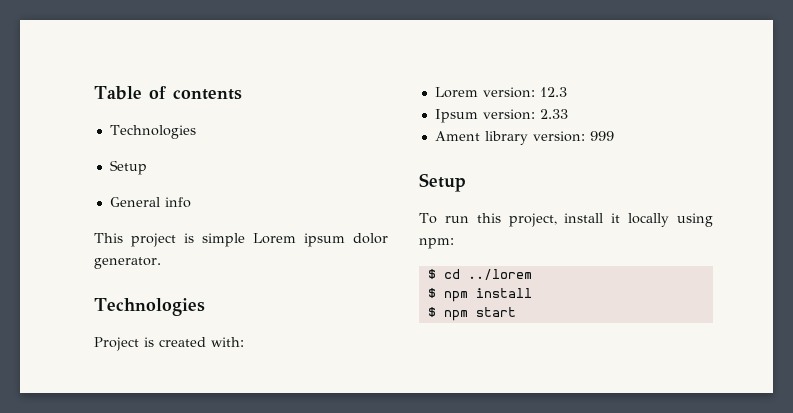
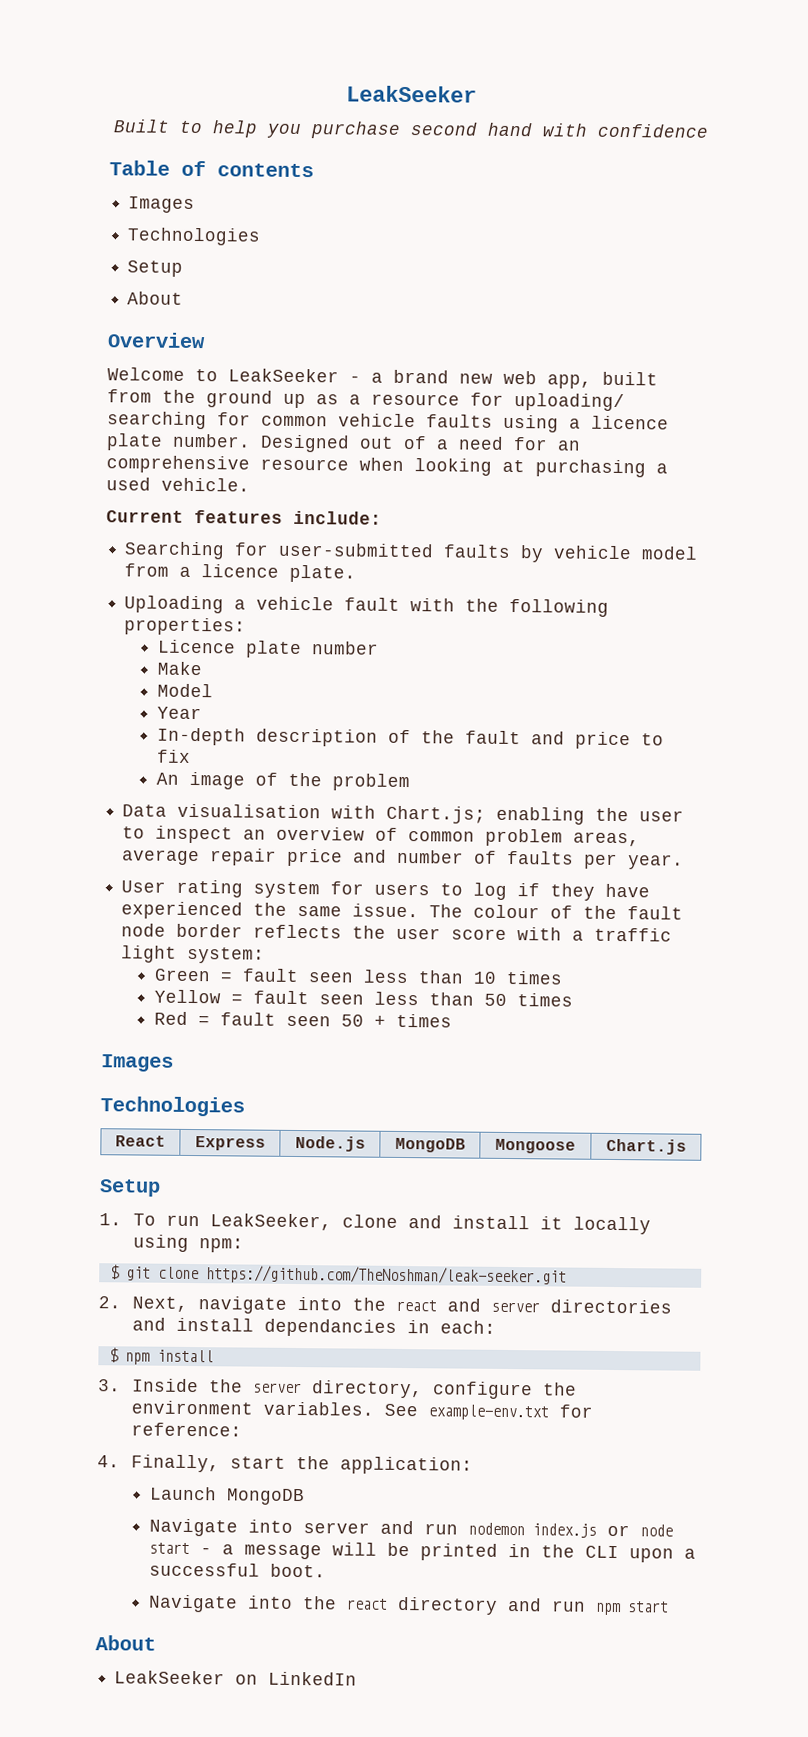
(94, 93) none -> [346,85,477,103] [113,119,709,139] LeakSeeker // Built to help you purchase second hand with confidence //
(242, 94) none -> [128,196,196,214] // Images
[109,197,191,208] [94,233,388,247] [94,257,161,269] [94,298,205,316] [94,337,244,351] [434,87,567,98] [434,109,568,123] [434,131,614,145] [419,173,466,192] General info // This project is simple Lorem ipsum dolor generator. // Technologies // Project is created with: // Lorem version: 12.3 // Ipsum version: 2.33 // Ament library version: 999 // Setup // -> [127,291,184,305] [107,332,206,349] [107,367,658,389] [107,389,625,412] [107,411,669,433] [106,433,581,453] [106,455,668,478] [106,477,250,492] [106,510,382,525] [124,541,699,563] [124,563,357,583] [124,595,610,617] [124,617,247,636] [157,639,379,659] [156,661,202,676] [156,683,213,698] [156,706,202,720] [156,727,664,750] [155,749,191,763] [155,771,410,792] [122,803,685,825] [122,825,641,847] [122,848,685,870] [121,879,651,901] [121,901,684,920] [121,923,673,942] [121,945,266,964] [153,968,563,985] [153,989,573,1007] [153,1011,452,1028] [101,1054,174,1072] [100,1096,245,1117] [115,1135,166,1147] [194,1136,266,1151] [294,1135,366,1152] [394,1137,466,1153] [495,1138,576,1154] [605,1138,687,1155] [99,1179,161,1197] [99,1213,122,1226] About // Overview // Welcome to LeakSeeker - a brand new web app, built from the ground up as a resource for uploading/ searching for common vehicle faults using a licence plate number. Designed out of a need for an comprehensive resource when looking at purchasing a used vehicle. // Current features include: // Searching for user-submitted faults by vehicle model from a licence plate. // Uploading a vehicle fault with the following properties: // Licence plate number // Make // Model // Year // In-depth description of the fault and price to fix // An image of the problem // Data visualisation with Chart.js; enabling the user to inspect an overview of common problem areas, average repair price and number of faults per year. // User rating system for users to log if they have experienced the same issue. The colour of the fault node border reflects the user score with a traffic light system: // Green = fault seen less than 10 times // Yellow = fault seen less than 50 times // Red = fault seen 50 + times // Images // Technologies // React | Express | Node.js | MongoDB | Mongoose | Chart.js // Setup // 1.
[476,213,557,227] this project, -> [209,1213,442,1231] LeakSeeker, clone and
[443,269,532,280] [427,288,532,302] [427,307,516,321] cd ../lorem // $ npm install // $ npm start -> [125,1265,567,1286] [98,1296,672,1314] [131,1317,496,1337] [108,1347,214,1365] [98,1378,577,1400] [130,1400,593,1421] [130,1422,242,1437] [97,1454,473,1475] [149,1486,305,1506] [148,1518,673,1538] [148,1542,696,1563] [148,1562,326,1578] [147,1594,669,1616] [95,1635,156,1651] [114,1670,358,1686] git clone https://github.com/TheNoshman/leak-seeker.git // 2. Next, navigate into the react and server directories and install dependancies in each: // $ npm install // 3. Inside the server directory, configure the environment variables. See example-env.txt for reference: // 4. Finally, start the application: // Launch MongoDB // Navigate into server and run nodemon index.js or node start - a message will be printed in the CLI upon a successful boot. // Navigate into the react directory and run npm start // About // LeakSeeker on LinkedIn

